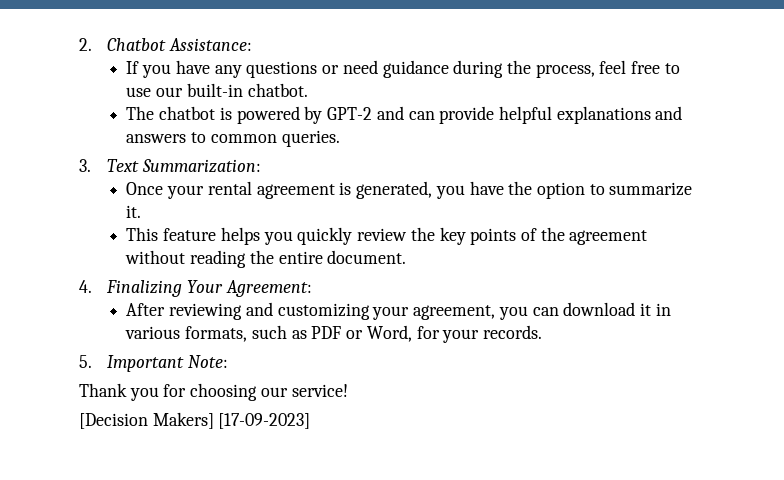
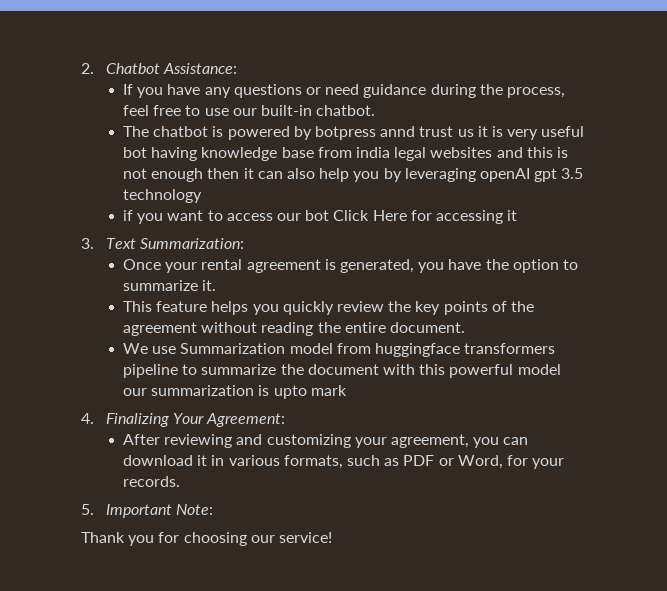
[327,106,683,124] [126,130,340,147] GPT-2 and can provide helpful explanations and answers to common queries. -> [314,126,585,140] [123,147,568,161] [123,168,584,182] [123,189,203,203] [123,210,518,224] botpress annd trust us it is very useful bot having knowledge base from india legal websites and this is not enough then it can also help you by leveraging openAI gpt 3.5 technology // if you want to access our bot Click Here for accessing it
(407, 257) none -> [123,343,556,357] [123,364,561,378] [123,385,347,399] // We use Summarization model from huggingface transformers pipeline to summarize the document with this powerful model our summarization is upto mark
[79,412,311,429] // [Decision Makers] [17-09-2023] -> (332, 537) none

